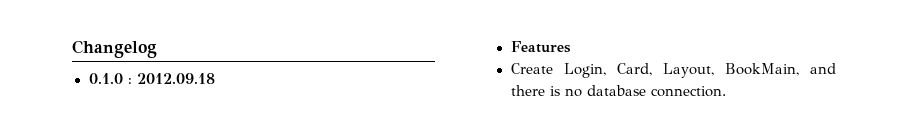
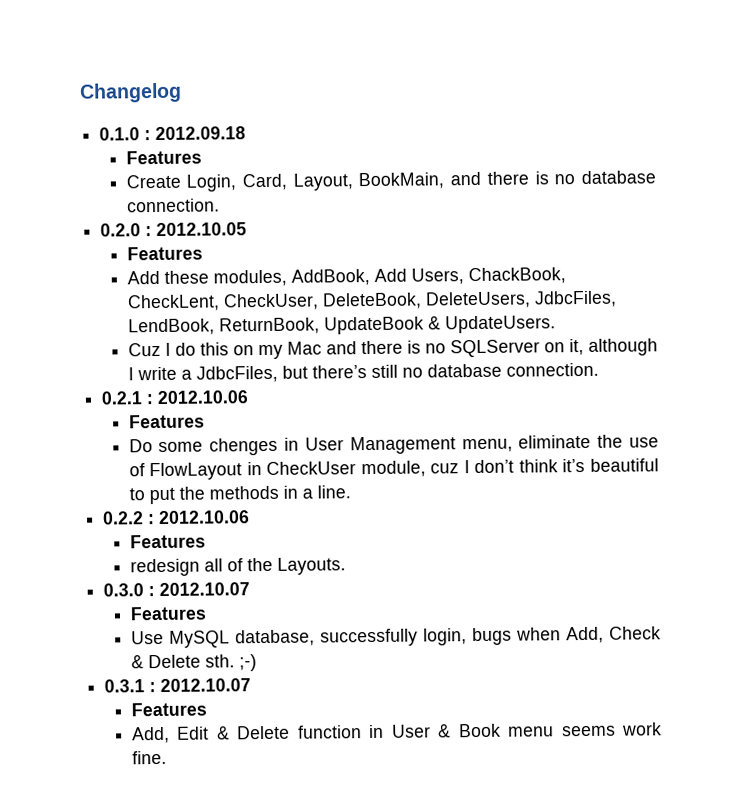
(726, 91) none -> [100,222,248,237] [126,246,203,261] [126,267,566,287] [126,290,617,312] [127,315,556,336] [127,338,658,360] [127,362,599,383] [101,390,249,405] [128,414,205,429] [128,434,659,456] [128,458,660,481] [128,485,351,505] [103,510,251,525] [129,534,206,549] [129,557,346,577] [103,582,251,597] [129,606,207,621] [130,626,661,648] [130,654,257,672] [104,678,252,693] [130,702,207,717] [131,722,662,744] [131,750,167,765] // 0.2.0 : 2012.10.05 // Features // Add these modules, AddBook, Add Users, ChackBook, CheckLent, CheckUser, DeleteBook, DeleteUsers, JdbcFiles, LendBook, ReturnBook, UpdateBook & UpdateUsers. // Cuz I do this on my Mac and there is no SQLServer on it, although I write a JdbcFiles, but there’s still no database connection. // 0.2.1 : 2012.10.06 // Features // Do some chenges in User Management menu, eliminate the use of FlowLayout in CheckUser module, cuz I don’t think it’s beautiful to put the methods in a line. // 0.2.2 : 2012.10.06 // Features // redesign all of the Layouts. // 0.3.0 : 2012.10.07 // Features // Use MySQL database, successfully login, bugs when Add, Check & Delete sth. ;-) // 0.3.1 : 2012.10.07 // Features // Add, Edit & Delete function in User & Book menu seems work fine.

